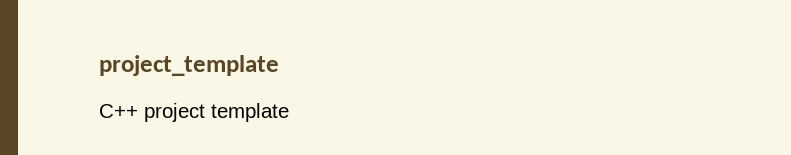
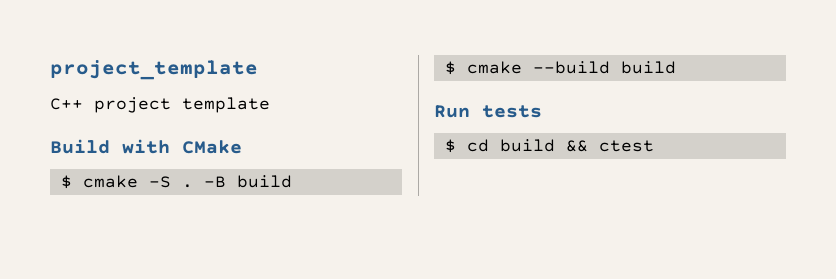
(289, 112) none -> [50,139,242,154] [60,175,292,189] [444,61,676,75] [434,105,542,118] [444,139,654,153] // Build with CMake // $ cmake -S . -B build // $ cmake --build build // Run tests // $ cd build && ctest

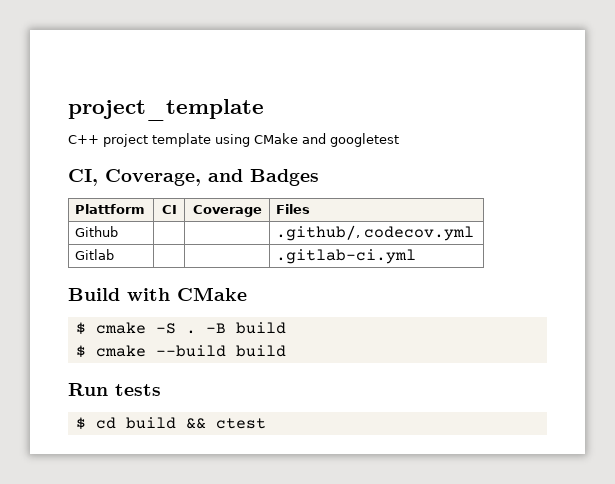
(270, 105) none -> [215,133,399,147] [68,169,319,186] [75,204,146,214] [161,205,177,214] [192,205,262,217] [276,204,311,214] [75,226,119,237] [276,225,475,241] [75,249,115,260] [276,249,417,264] using CMake and googletest // CI, Coverage, and Badges // Plattform | CI | Coverage | Files // Github | | | .github/, codecov.yml // Gitlab | | | .gitlab-ci.yml

